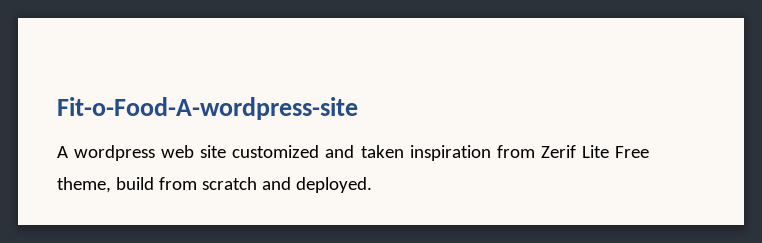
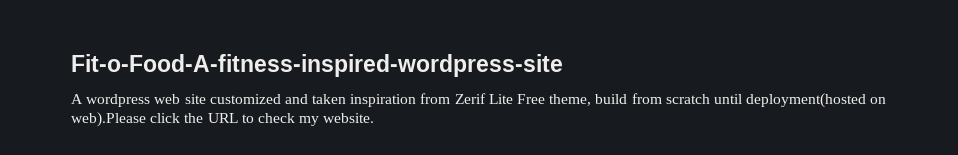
[57,97,358,120] Fit-o-Food-A-wordpress-site -> [71,54,563,77] Fit-o-Food-A-fitness-inspired-wordpress-site
[261,177,372,193] and deployed. -> [713,93,887,108] [71,112,375,127] until deployment(hosted on web).Please click the URL to check my website.

